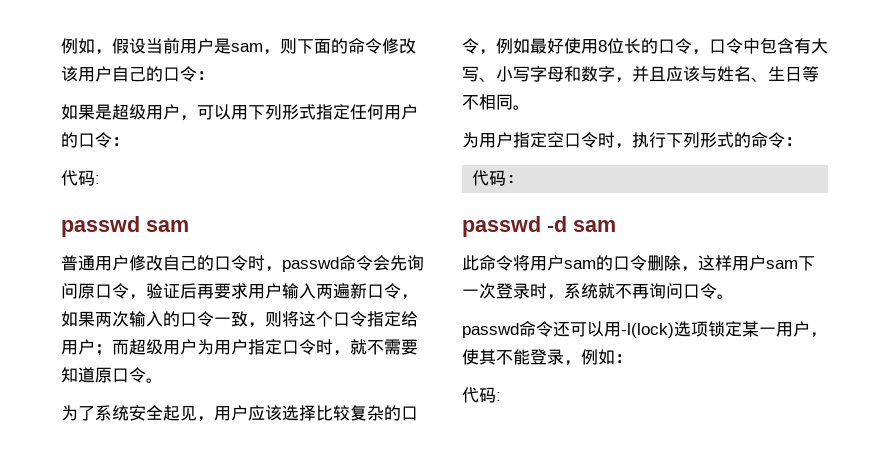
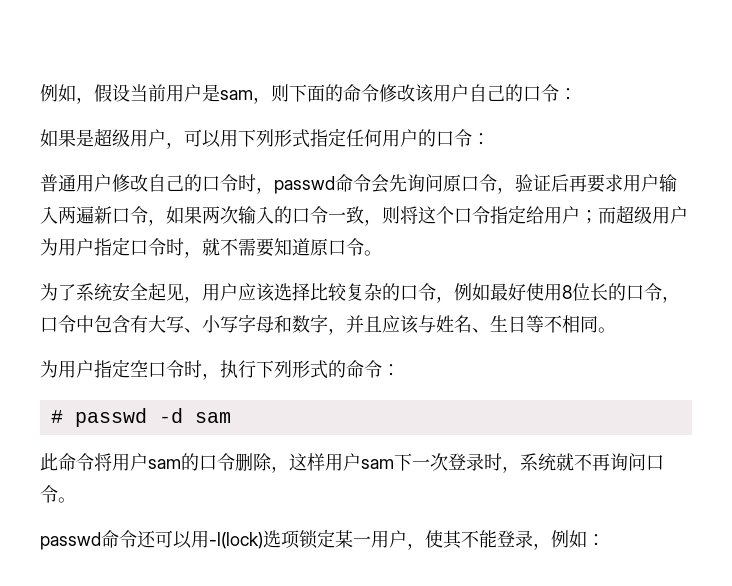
[61,170,100,186] [61,216,189,237] // 代码: // passwd sam -> (490, 139) none
[472,170,517,186] 代码: // -> [50,410,63,423] #
[462,387,501,403] // 代码: -> (605, 540) none

